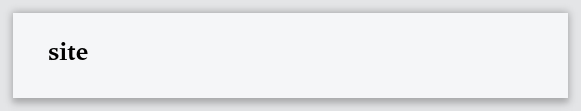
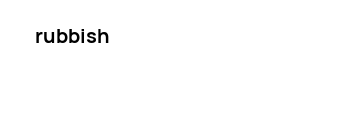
[48,42,88,61] site -> [35,29,110,43] rubbish

